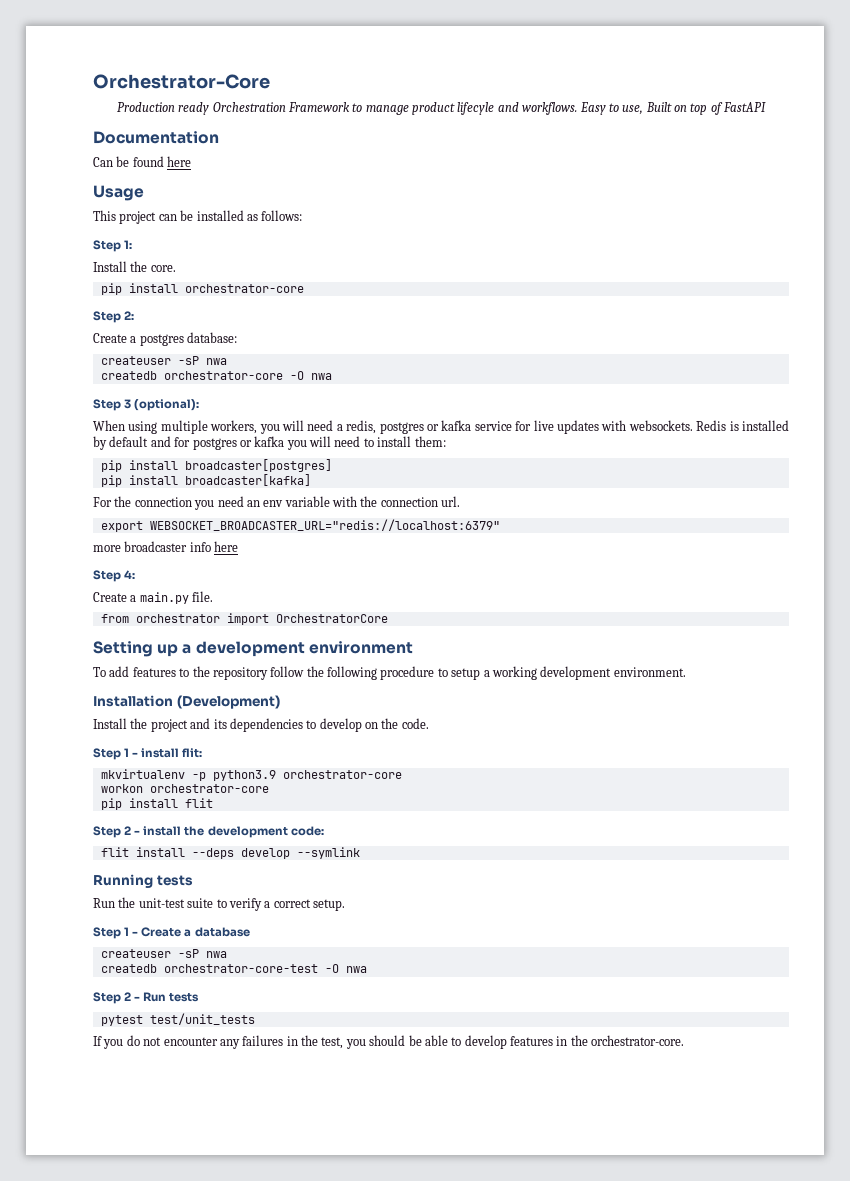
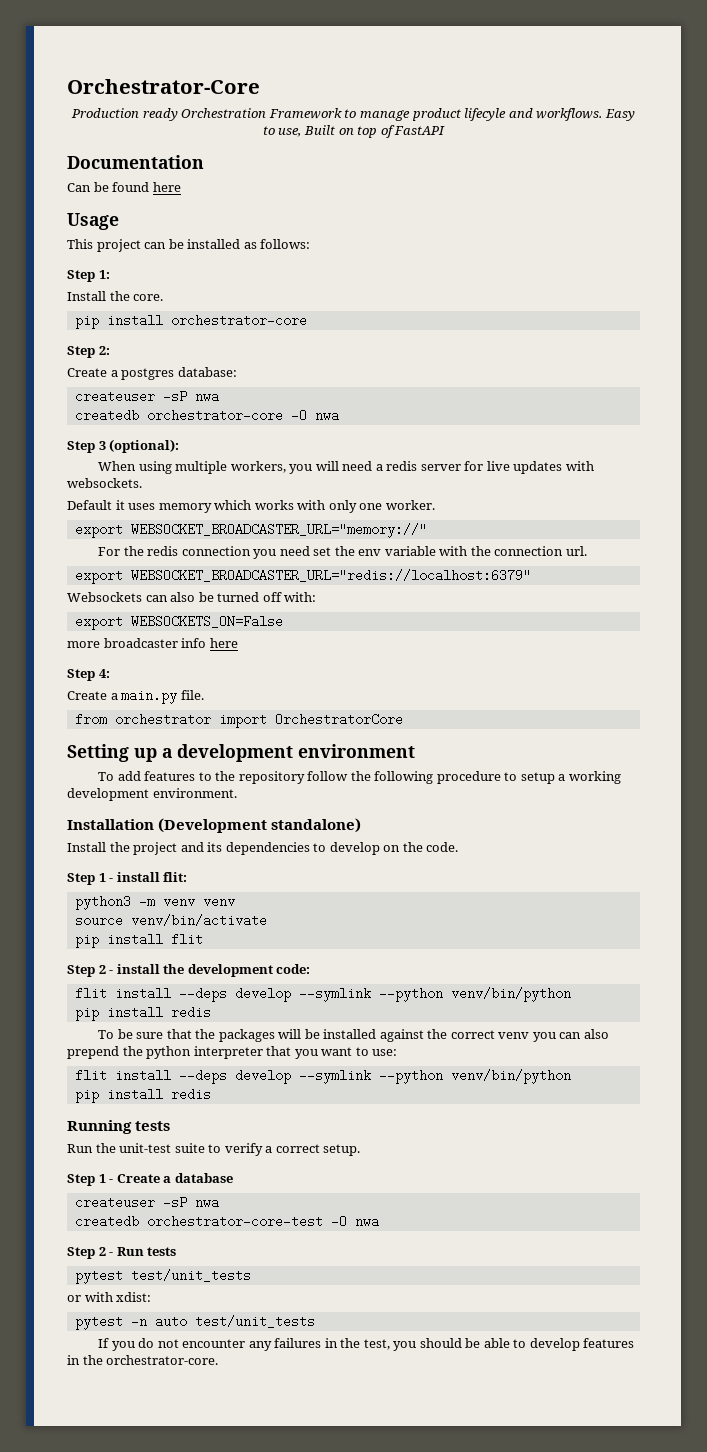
[346,420,512,434] redis, postgres or kafka service -> [386,461,461,471] redis server
[696,420,789,431] [93,436,446,450] [100,459,332,472] [100,474,311,487] Redis is installed by default and for postgres or kafka you will need to install them: // pip install broadcaster[postgres] // pip install broadcaster[kafka] -> [67,500,435,513] [74,523,427,538] // Default it uses memory which works with only one worker. // export WEBSOCKET_BROADCASTER_URL="memory://"
(132, 501) none -> [147,546,179,556] redis
[246,500,260,507] an -> [313,546,355,556] set the
(500, 525) none -> [67,592,317,602] [74,615,283,630] // Websockets can also be turned off with: // export WEBSOCKETS_ON=False
[176,695,280,709] (Development) -> [158,818,362,833] (Development standalone)
[100,769,402,781] [100,784,269,793] mkvirtualenv -p python3.9 orchestrator-core // workon orchestrator-core -> [74,895,235,910] [74,914,267,927] python3 -m venv venv // source venv/bin/activate
(360, 853) none -> [378,987,571,1002] [74,1006,211,1021] [98,1029,609,1042] [67,1046,398,1059] [74,1069,571,1084] [74,1088,211,1103] --python venv/bin/python // pip install redis // To be sure that the packages will be installed against the correct venv you can also prepend the python interpreter that you want to use: // flit install --deps develop --symlink --python venv/bin/python // pip install redis
(255, 1019) none -> [67,1292,152,1302] [74,1315,315,1330] // or with xdist: // pytest -n auto test/unit_tests

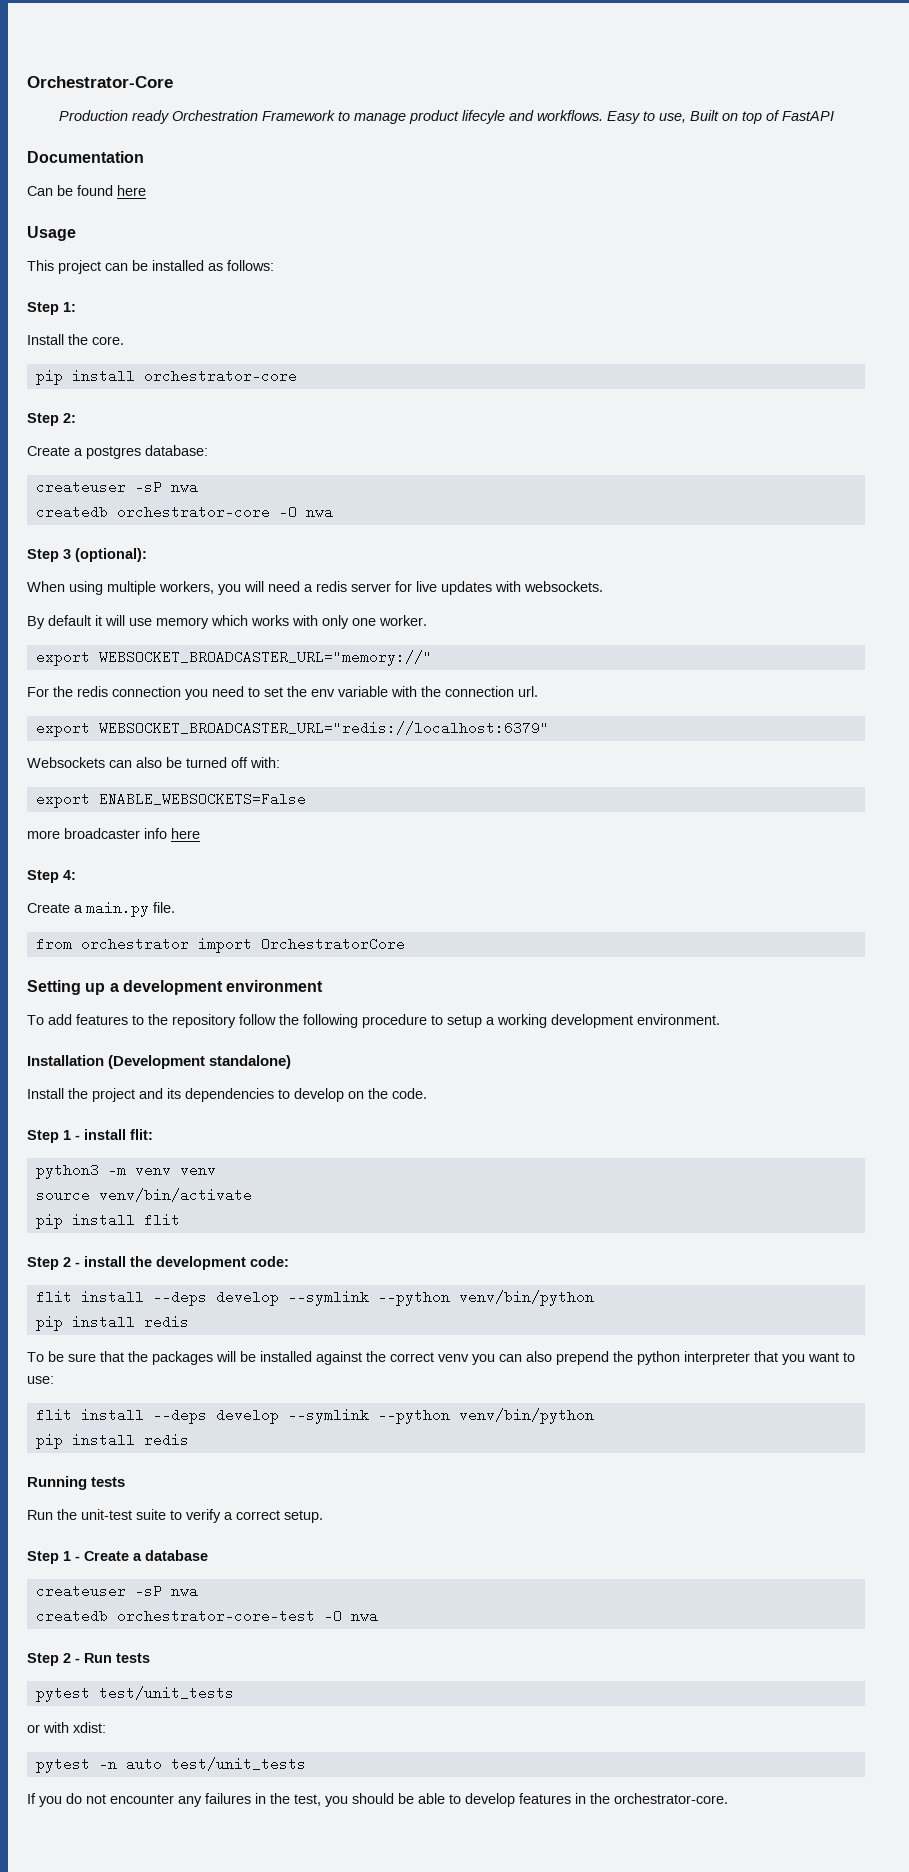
[67,500,156,510] Default it uses -> [27,615,152,629] By default it will use
(310, 551) none -> [248,687,260,697] to
[130,615,283,628] WEBSOCKETS_ON=False -> [98,792,306,806] ENABLE_WEBSOCKETS=False

